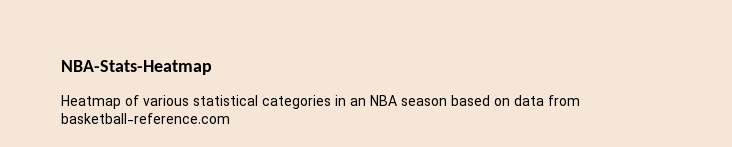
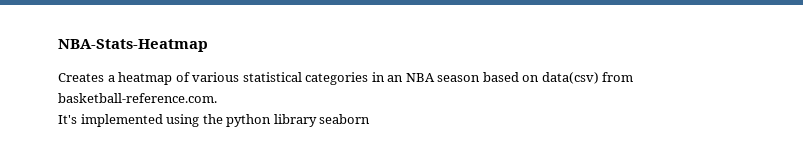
[61,95,121,109] Heatmap -> [58,72,173,85] Creates a heatmap
[514,95,580,106] [61,113,230,124] data from basketball-reference.com -> [541,72,634,84] [58,93,217,103] [58,114,371,127] data(csv) from basketball-reference.com. // It's implemented using the python library seaborn

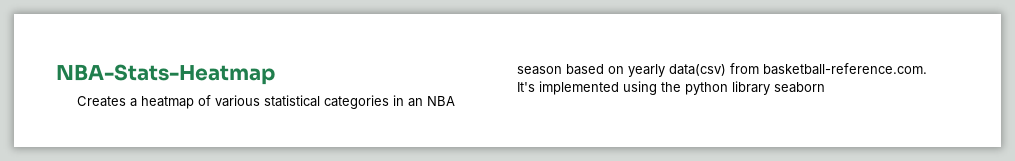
(540, 78) none -> [628,64,665,77] yearly

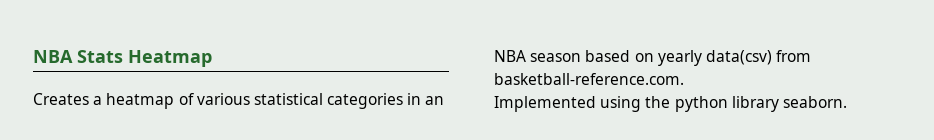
[56,64,275,85] NBA-Stats-Heatmap -> [33,50,212,67] NBA Stats Heatmap
[517,81,619,95] It's implemented -> [494,96,596,112] Implemented
[774,82,825,93] seaborn -> [782,96,847,108] seaborn.

